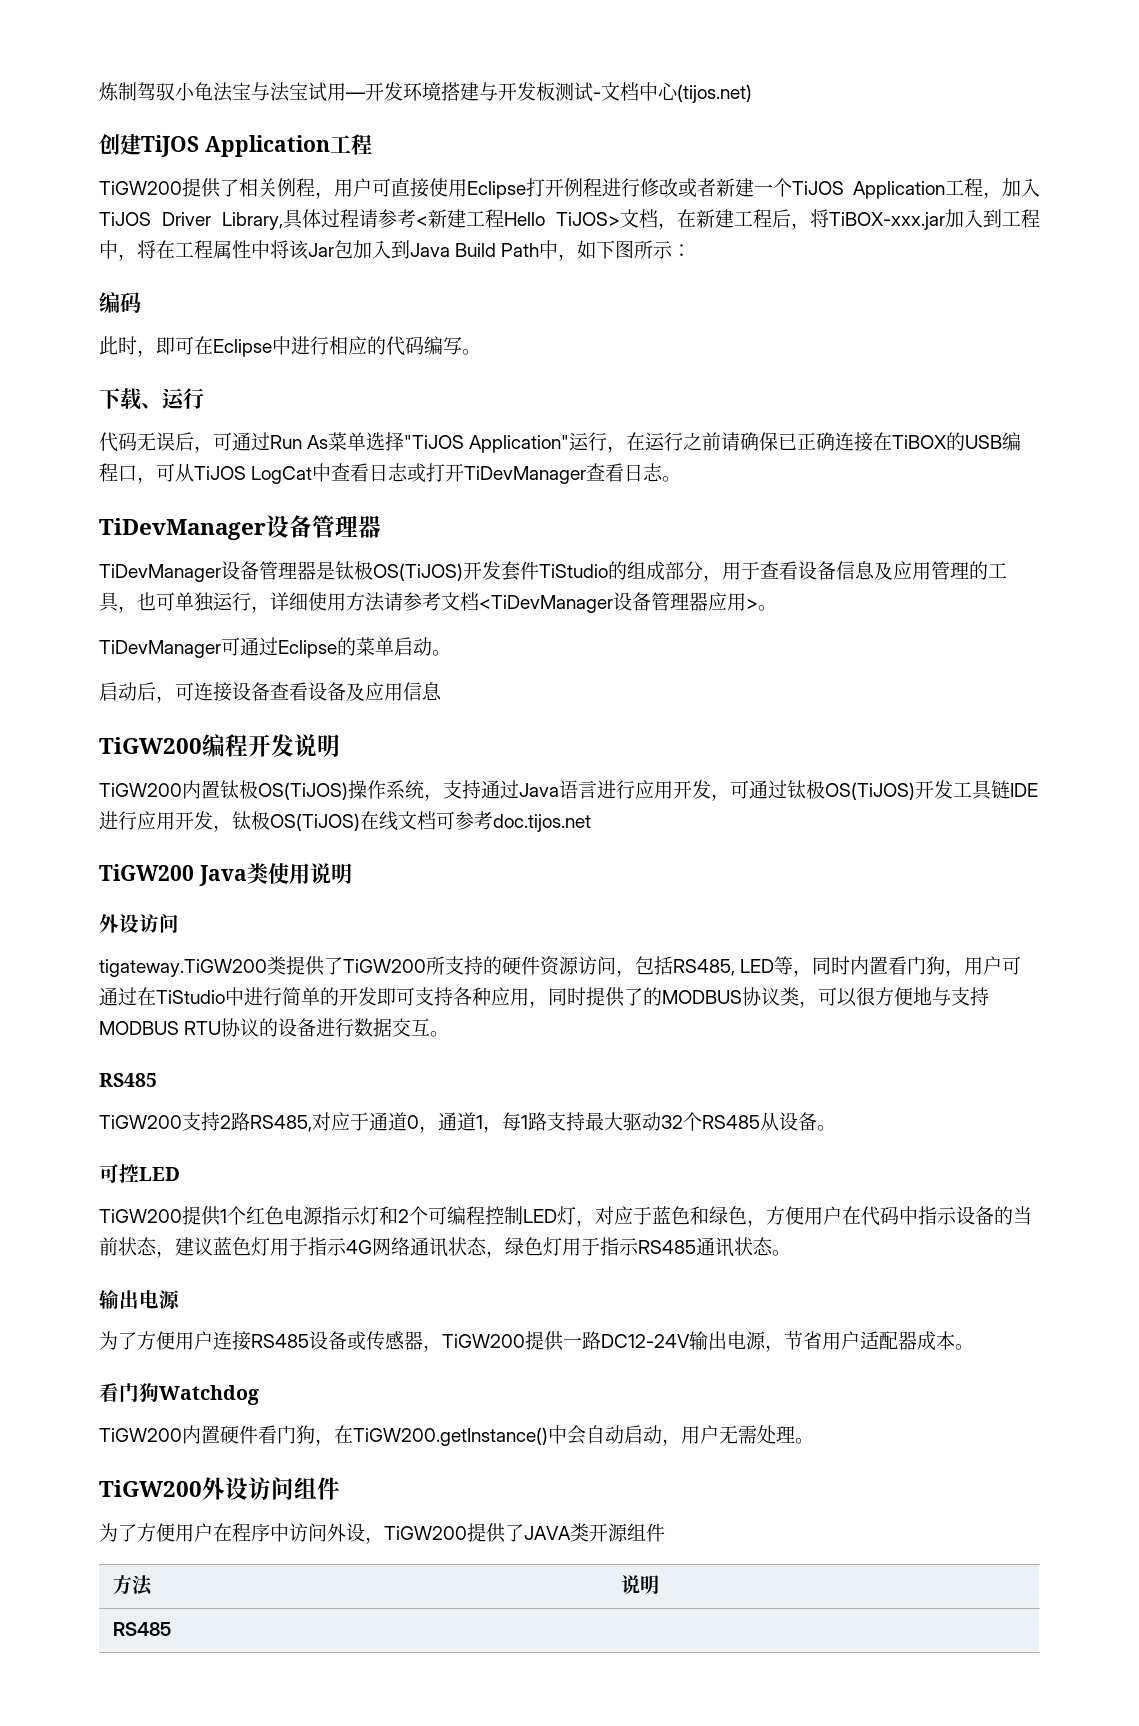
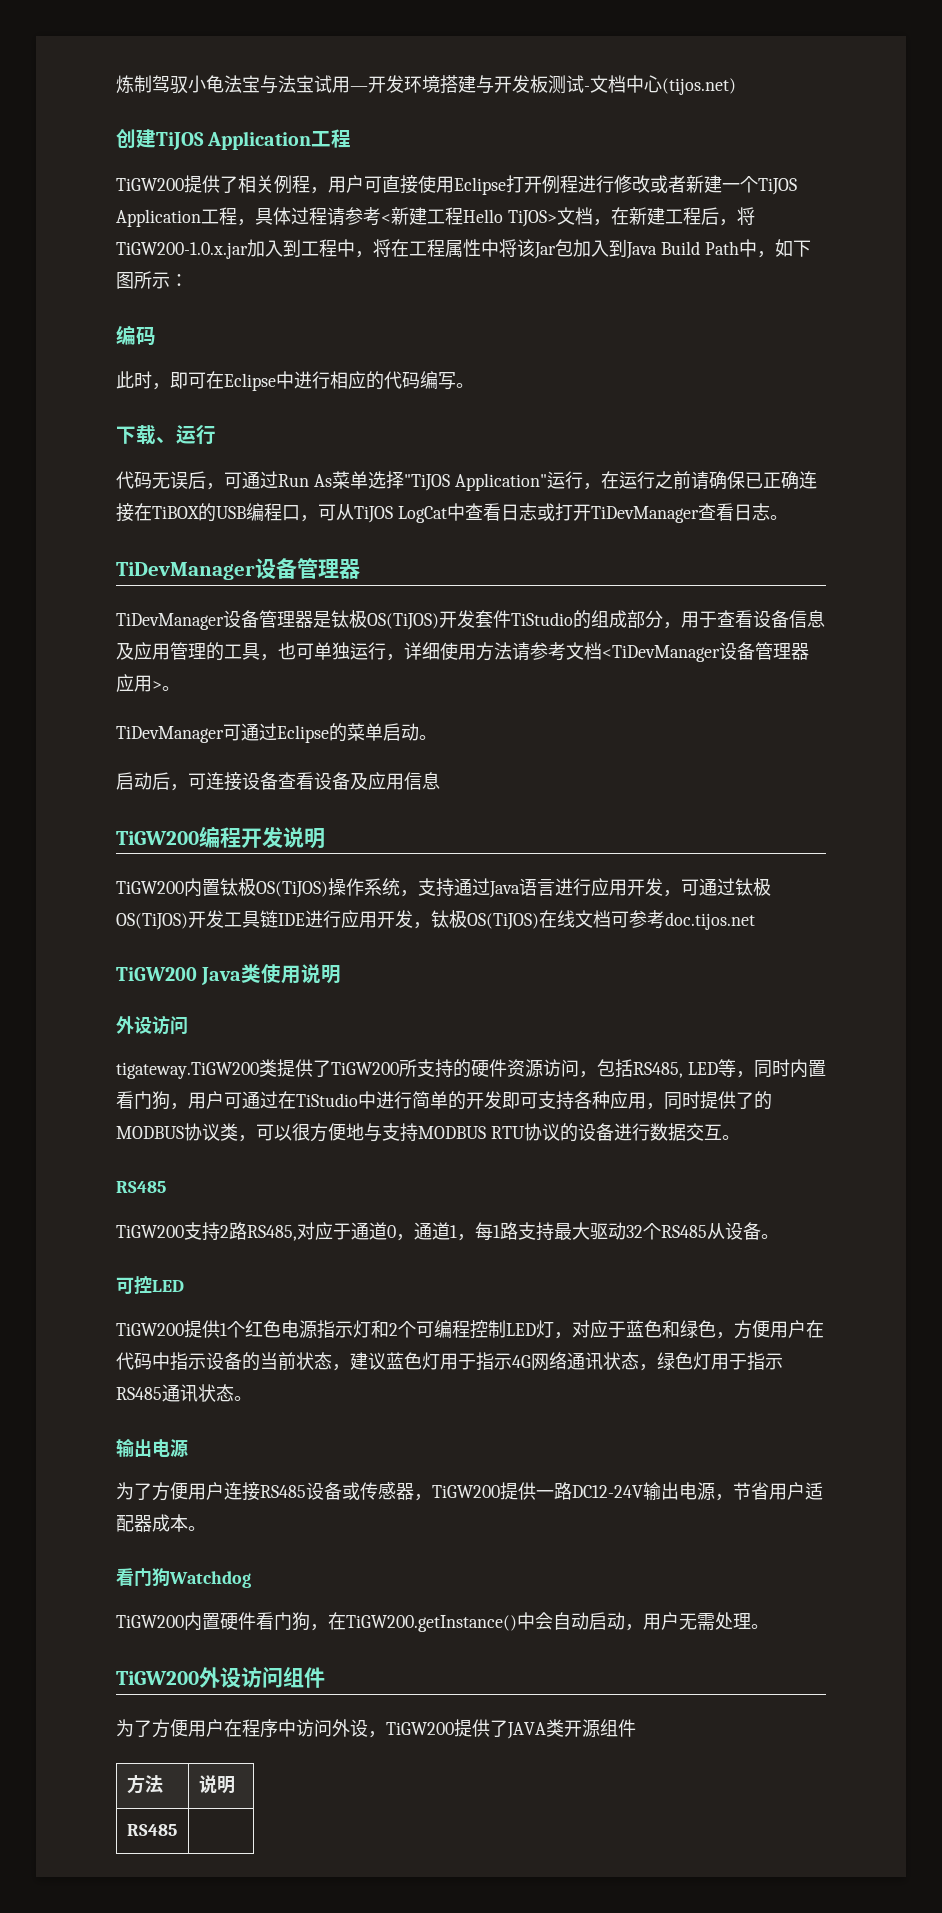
[1002,178,1040,197] [99,212,283,230] 加入TiJOS Driver Library, -> (255, 222) none
[829,212,945,230] TiBOX-xxx.jar -> [116,242,248,259] TiGW200-1.0.x.jar

